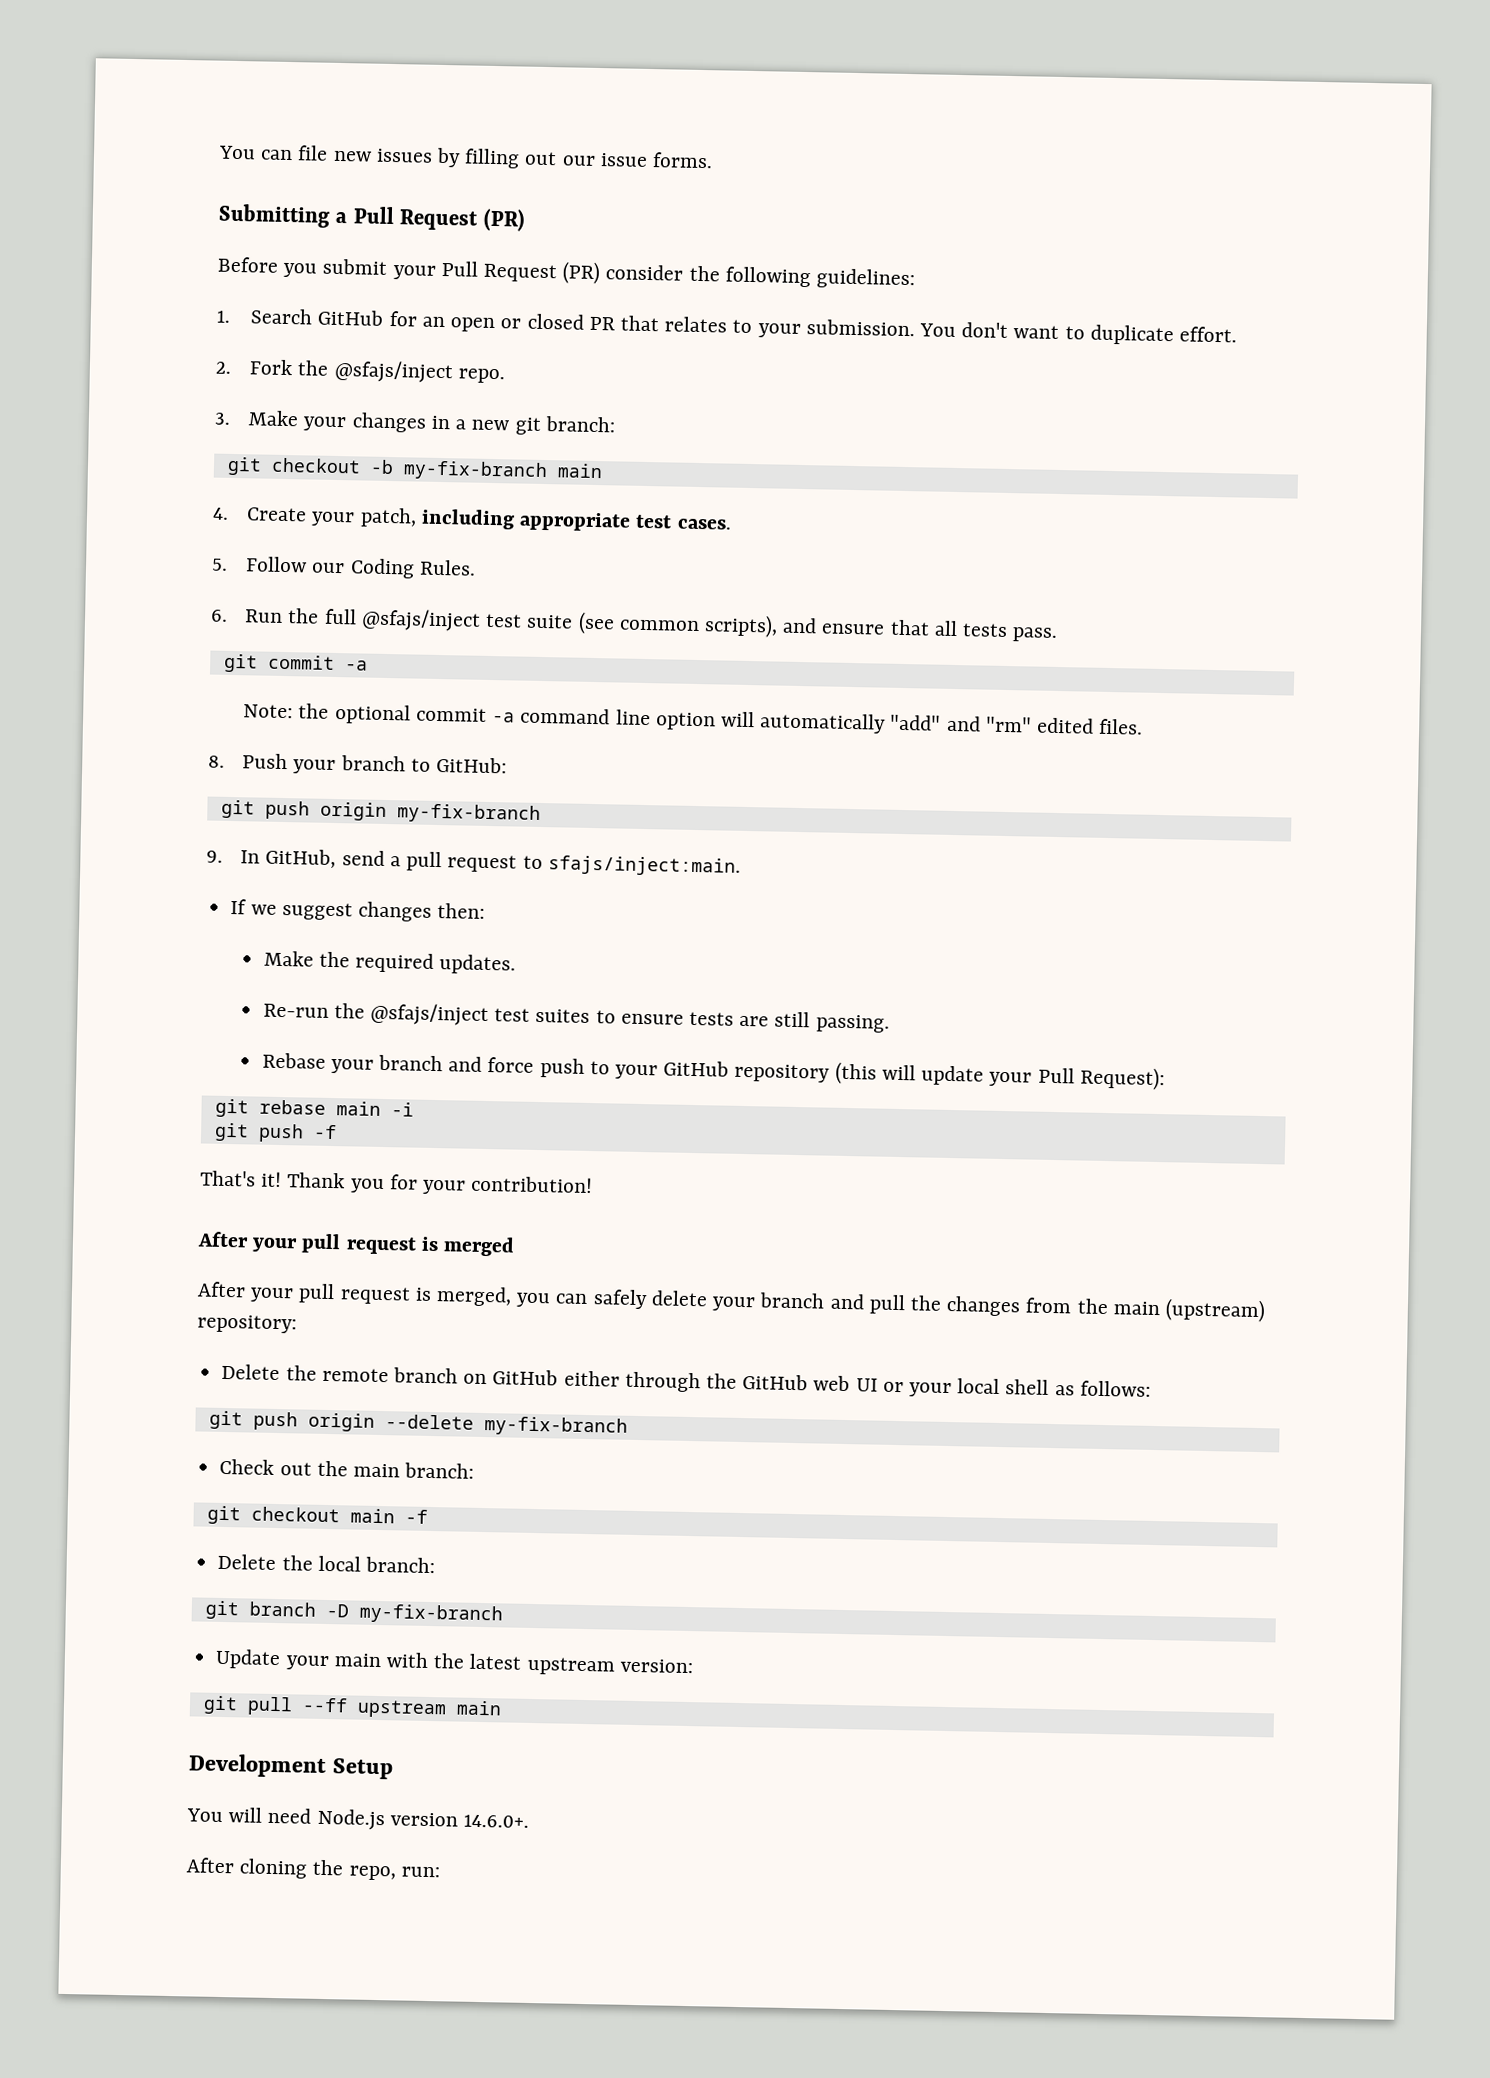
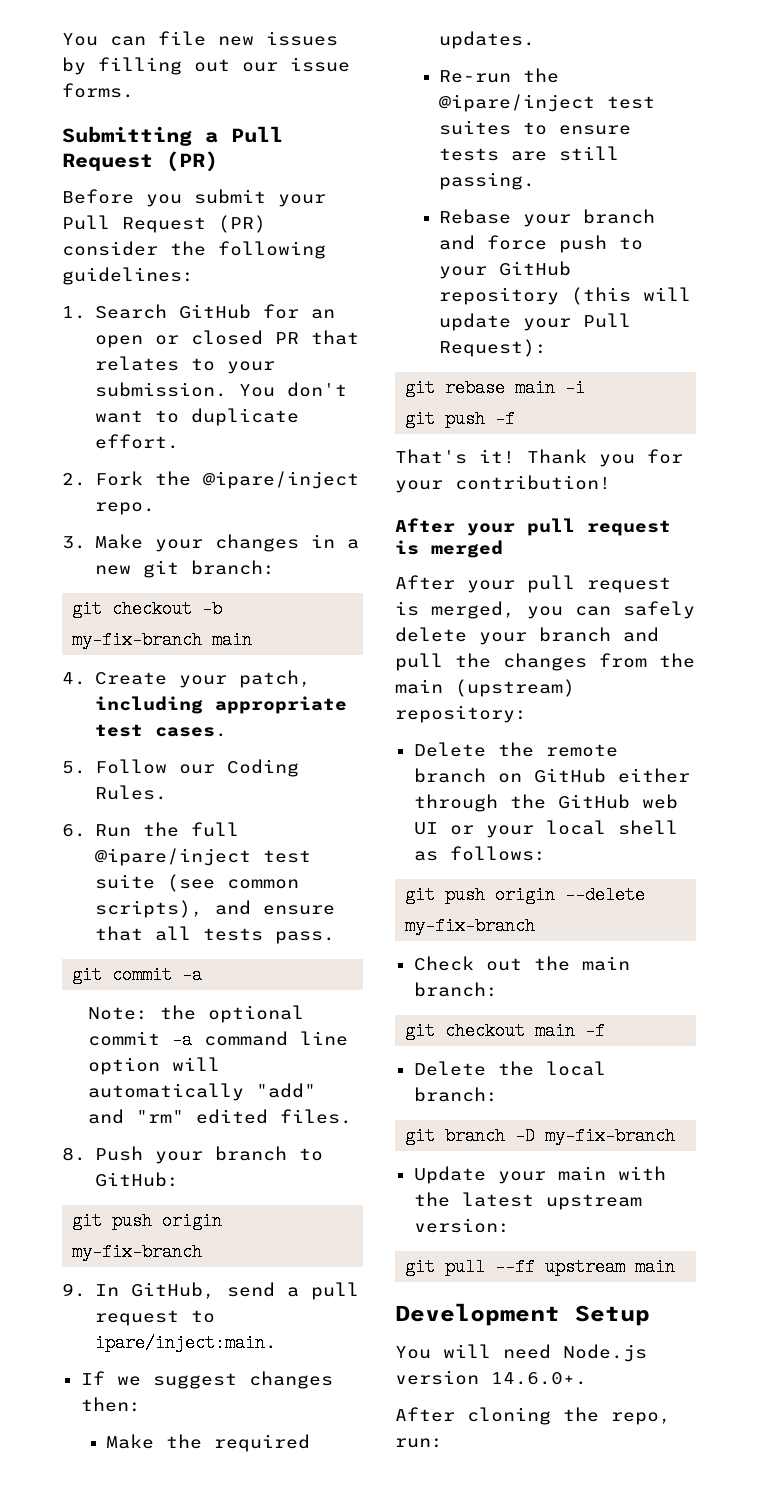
[333,359,454,384] @sfajs/inject -> [202,471,359,489] @ipare/inject
[360,608,481,632] @sfajs/inject -> [94,848,251,866] @ipare/inject
[547,855,741,877] sfajs/inject:main. -> [94,1334,277,1352] ipare/inject:main.
[369,1002,489,1027] @sfajs/inject -> [439,94,596,112] @ipare/inject

